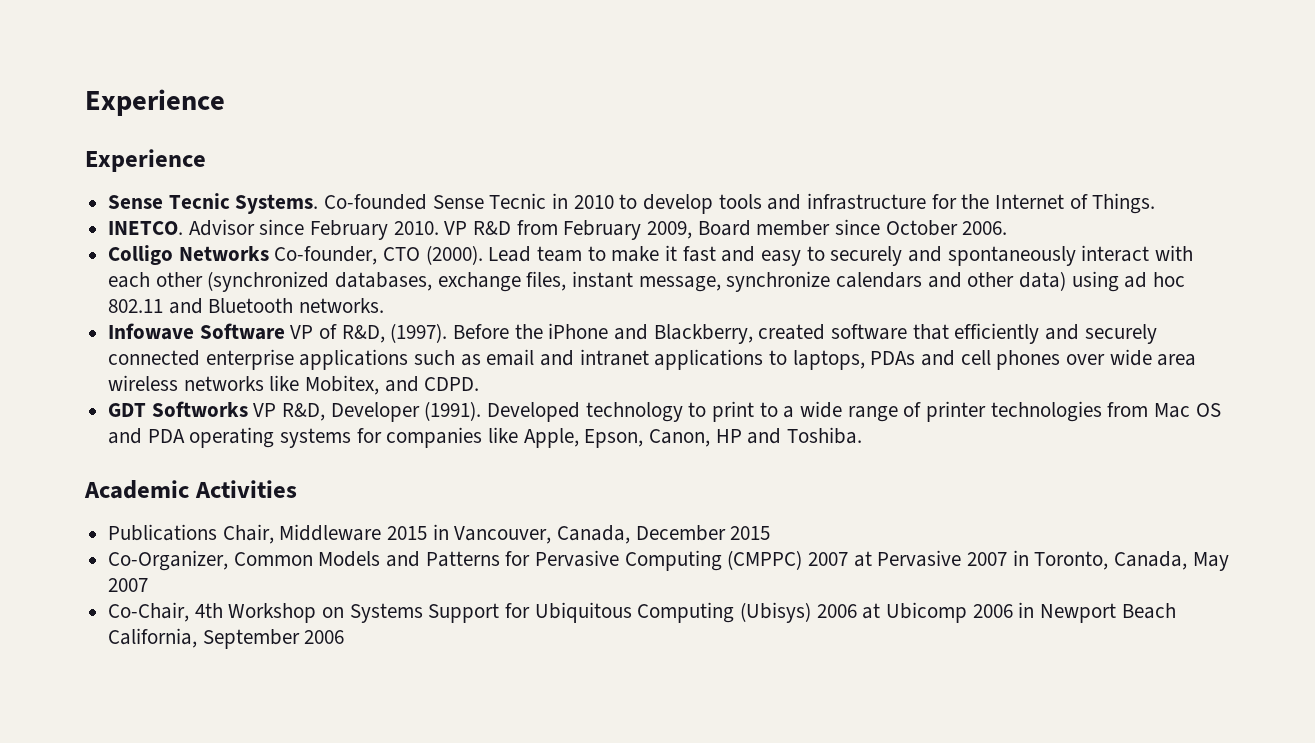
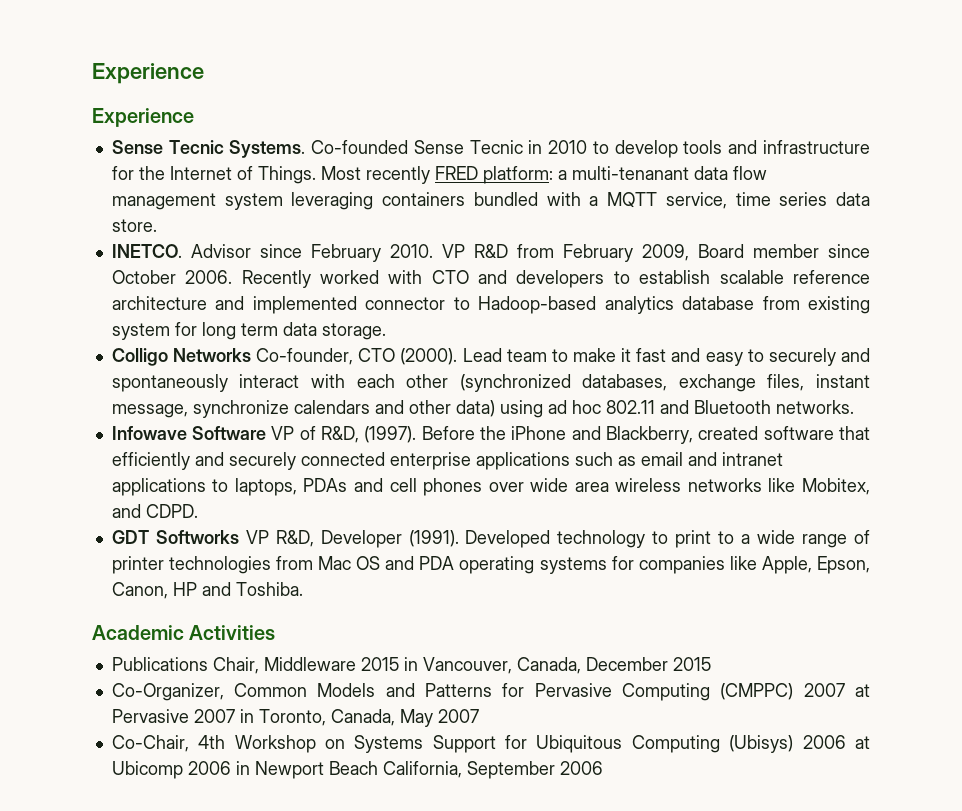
(1156, 203) none -> [320,166,767,184] [111,192,870,210] [111,219,157,232] Most recently FRED platform: a multi-tenanant data flow management system leveraging containers bundled with a MQTT service, time series data store.
(1008, 228) none -> [241,270,870,288] [111,296,871,314] [111,322,386,340] Recently worked with CTO and developers to establish scalable reference architecture and implemented connector to Hadoop-based analytics database from existing system for long term data storage.

